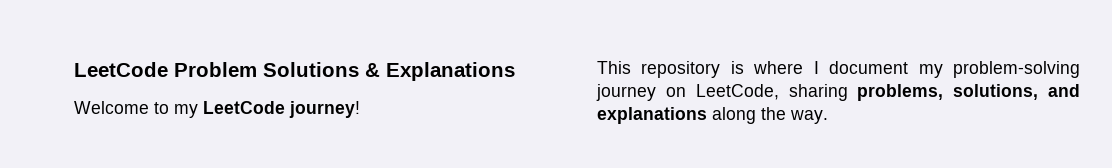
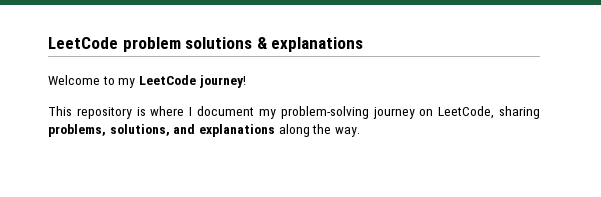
[74,62,515,81] LeetCode Problem Solutions & Explanations -> [48,37,364,52] LeetCode problem solutions & explanations

